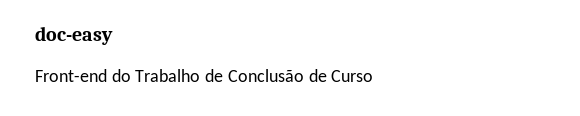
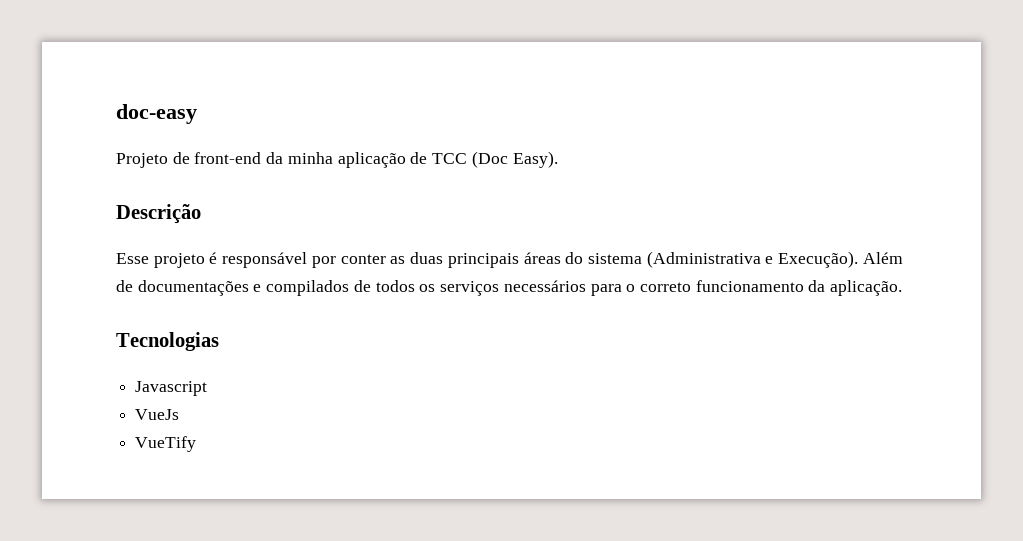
[35,69,374,82] Front-end do Trabalho de Conclusão de Curso -> [116,151,558,168] [116,204,201,224] [116,251,903,268] [116,280,903,296] [116,332,219,351] [135,381,208,396] [135,409,180,420] [135,436,197,452] Projeto de front-end da minha aplicação de TCC (Doc Easy). // Descrição // Esse projeto é responsável por conter as duas principais áreas do sistema (Administrativa e Execução). Além de documentações e compilados de todos os serviços necessários para o correto funcionamento da aplicação. // Tecnologias // Javascript // VueJs // VueTify

